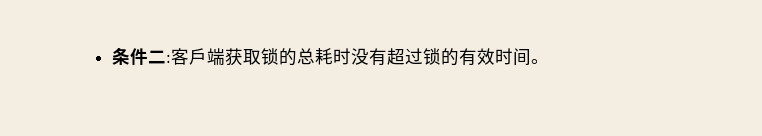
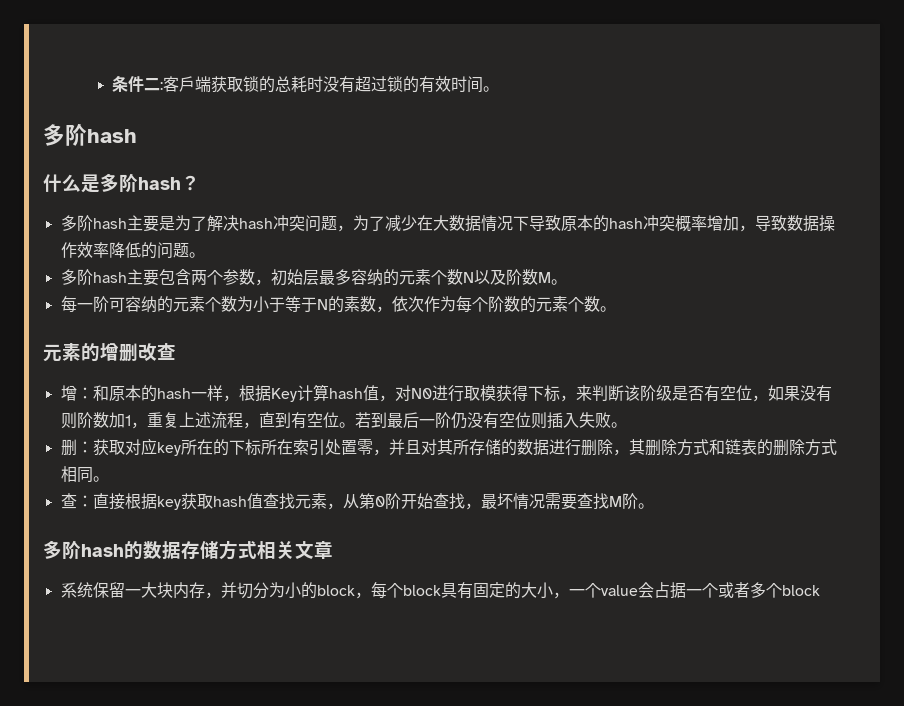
(549, 61) none -> [43,123,137,146] [43,173,200,193] [60,215,835,232] [60,242,205,259] [60,269,567,286] [60,296,616,313] [43,343,176,362] [60,384,832,402] [60,412,627,429] [60,438,837,456] [60,466,109,483] [60,493,654,510] [43,540,333,560] [60,582,820,599] // 多阶hash // 什么是多阶hash？ // 多阶hash主要是为了解决hash冲突问题，为了减少在大数据情况下导致原本的hash冲突概率增加，导致数据操作效率降低的问题。 // 多阶hash主要包含两个参数，初始层最多容纳的元素个数N以及阶数M。 // 每一阶可容纳的元素个数为小于等于N的素数，依次作为每个阶数的元素个数。 // 元素的增删改查 // 增：和原本的hash一样，根据Key计算hash值，对N0进行取模获得下标，来判断该阶级是否有空位，如果没有则阶数加1，重复上述流程，直到有空位。若到最后一阶仍没有空位则插入失败。 // 删：获取对应key所在的下标所在索引处置零，并且对其所存储的数据进行删除，其删除方式和链表的删除方式相同。 // 查：直接根据key获取hash值查找元素，从第0阶开始查找，最坏情况需要查找M阶。 // 多阶hash的数据存储方式相关文章 // 系统保留一大块内存，并切分为小的block，每个block具有固定的大小，一个value会占据一个或者多个block

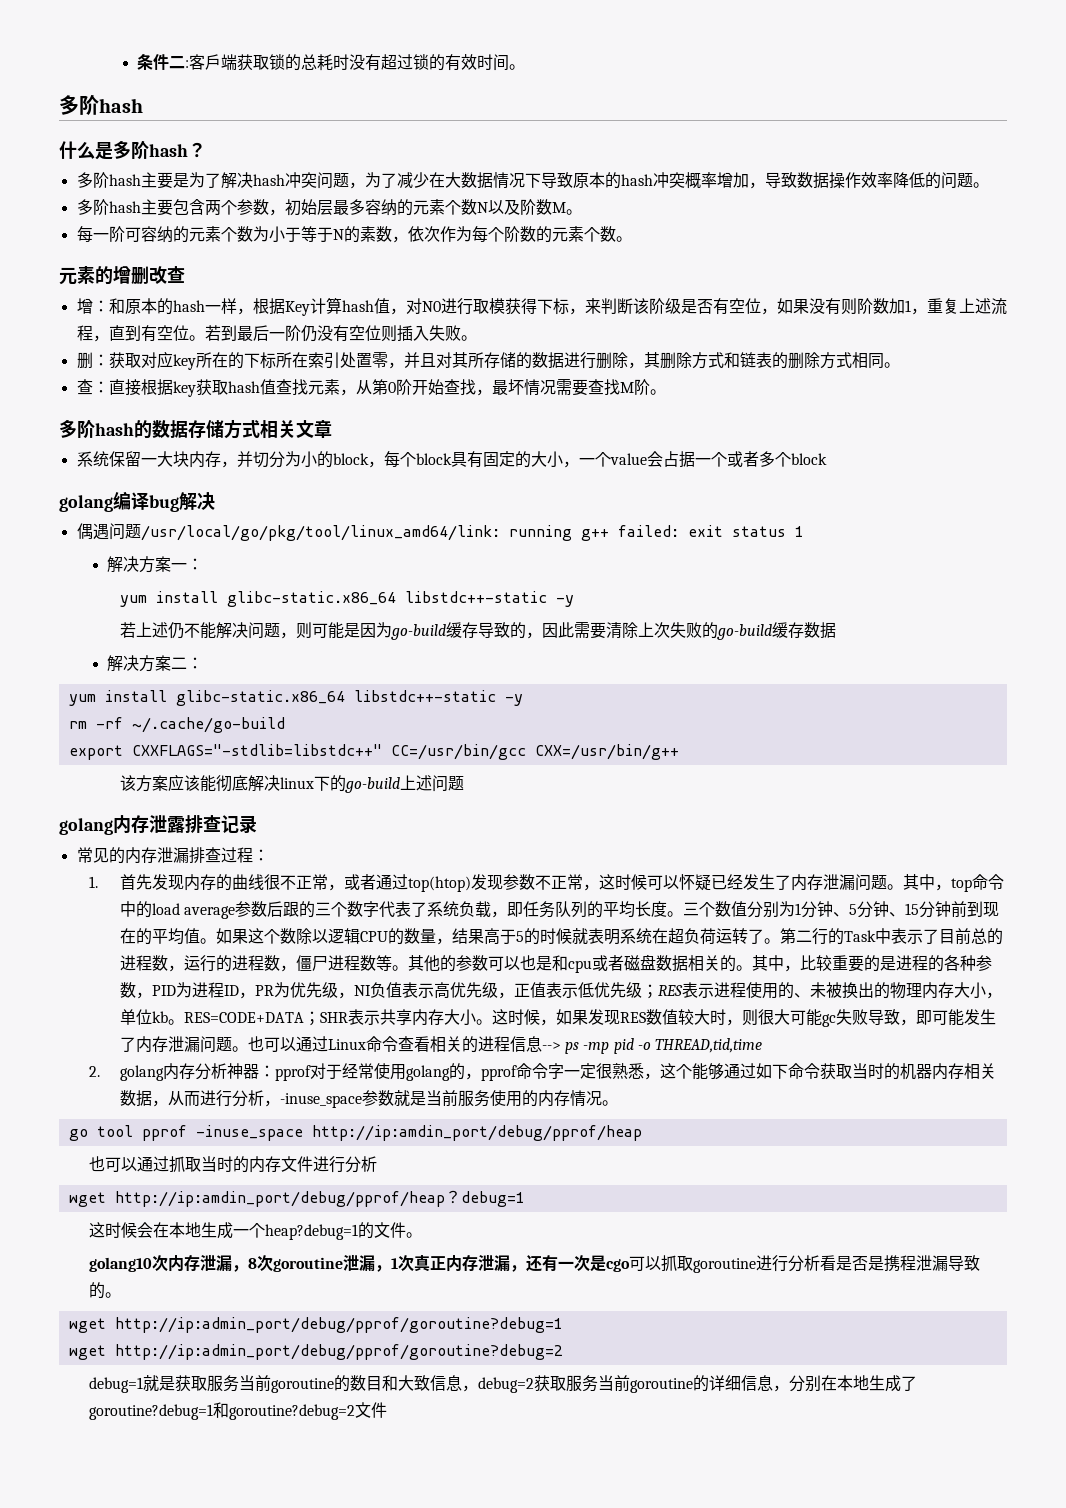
(820, 590) none -> [59,491,215,512] [76,523,804,541] [106,556,203,573] [119,591,574,607] [119,622,836,640] [106,655,203,672] [68,690,523,706] [68,717,285,733] [68,744,679,760] [119,774,464,793] [59,815,257,835] [76,847,269,864] [89,874,1004,892] [119,901,999,919] [119,928,1003,945] [119,954,992,973] [119,982,1002,999] [119,1009,996,1027] [119,1036,763,1054] [89,1063,996,1081] [119,1090,618,1108] [68,1125,642,1141] [89,1156,378,1173] [68,1190,525,1207] [89,1222,423,1240] [89,1254,981,1273] [89,1282,122,1299] [68,1317,563,1333] [68,1344,563,1360] [89,1375,918,1393] [89,1402,388,1420] // golang编译bug解决 // 偶遇问题/usr/local/go/pkg/tool/linux_amd64/link: running g++ failed: exit status 1 // 解决方案一： // yum install glibc-static.x86_64 libstdc++-static -y // 若上述仍不能解决问题，则可能是因为go-build缓存导致的，因此需要清除上次失败的go-build缓存数据 // 解决方案二： // yum install glibc-static.x86_64 libstdc++-static -y // rm -rf ~/.cache/go-build // export CXXFLAGS="-stdlib=libstdc++" CC=/usr/bin/gcc CXX=/usr/bin/g++ // 该方案应该能彻底解决linux下的go-build上述问题 // golang内存泄露排查记录 // 常见的内存泄漏排查过程： // 1.首先发现内存的曲线很不正常，或者通过top(htop)发现参数不正常，这时候可以怀疑已经发生了内存泄漏问题。其中，top命令中的load average参数后跟的三个数字代表了系统负载，即任务队列的平均长度。三个数值分别为1分钟、5分钟、15分钟前到现在的平均值。如果这个数除以逻辑CPU的数量，结果高于5的时候就表明系统在超负荷运转了。第二行的Task中表示了目前总的进程数，运行的进程数，僵尸进程数等。其他的参数可以也是和cpu或者磁盘数据相关的。其中，比较重要的是进程的各种参数，PID为进程ID，PR为优先级，NI负值表示高优先级，正值表示低优先级；RES表示进程使用的、未被换出的物理内存大小，单位kb。RES=CODE+DATA；SHR表示共享内存大小。这时候，如果发现RES数值较大时，则很大可能gc失败导致，即可能发生了内存泄漏问题。也可以通过Linux命令查看相关的进程信息--> ps -mp pid -o THREAD,tid,time // 2. golang内存分析神器：pprof对于经常使用golang的，pprof命令字一定很熟悉，这个能够通过如下命令获取当时的机器内存相关数据，从而进行分析，-inuse_space参数就是当前服务使用的内存情况。 // go tool pprof -inuse_space http://ip:amdin_port/debug/pprof/heap // 也可以通过抓取当时的内存文件进行分析 // wget http://ip:amdin_port/debug/pprof/heap？debug=1 // 这时候会在本地生成一个heap?debug=1的文件。 // golang10次内存泄漏，8次goroutine泄漏，1次真正内存泄漏，还有一次是cgo可以抓取goroutine进行分析看是否是携程泄漏导致的。 // wget http://ip:admin_port/debug/pprof/goroutine?debug=1 // wget http://ip:admin_port/debug/pprof/goroutine?debug=2 // debug=1就是获取服务当前goroutine的数目和大致信息，debug=2获取服务当前goroutine的详细信息，分别在本地生成了goroutine?debug=1和goroutine?debug=2文件

